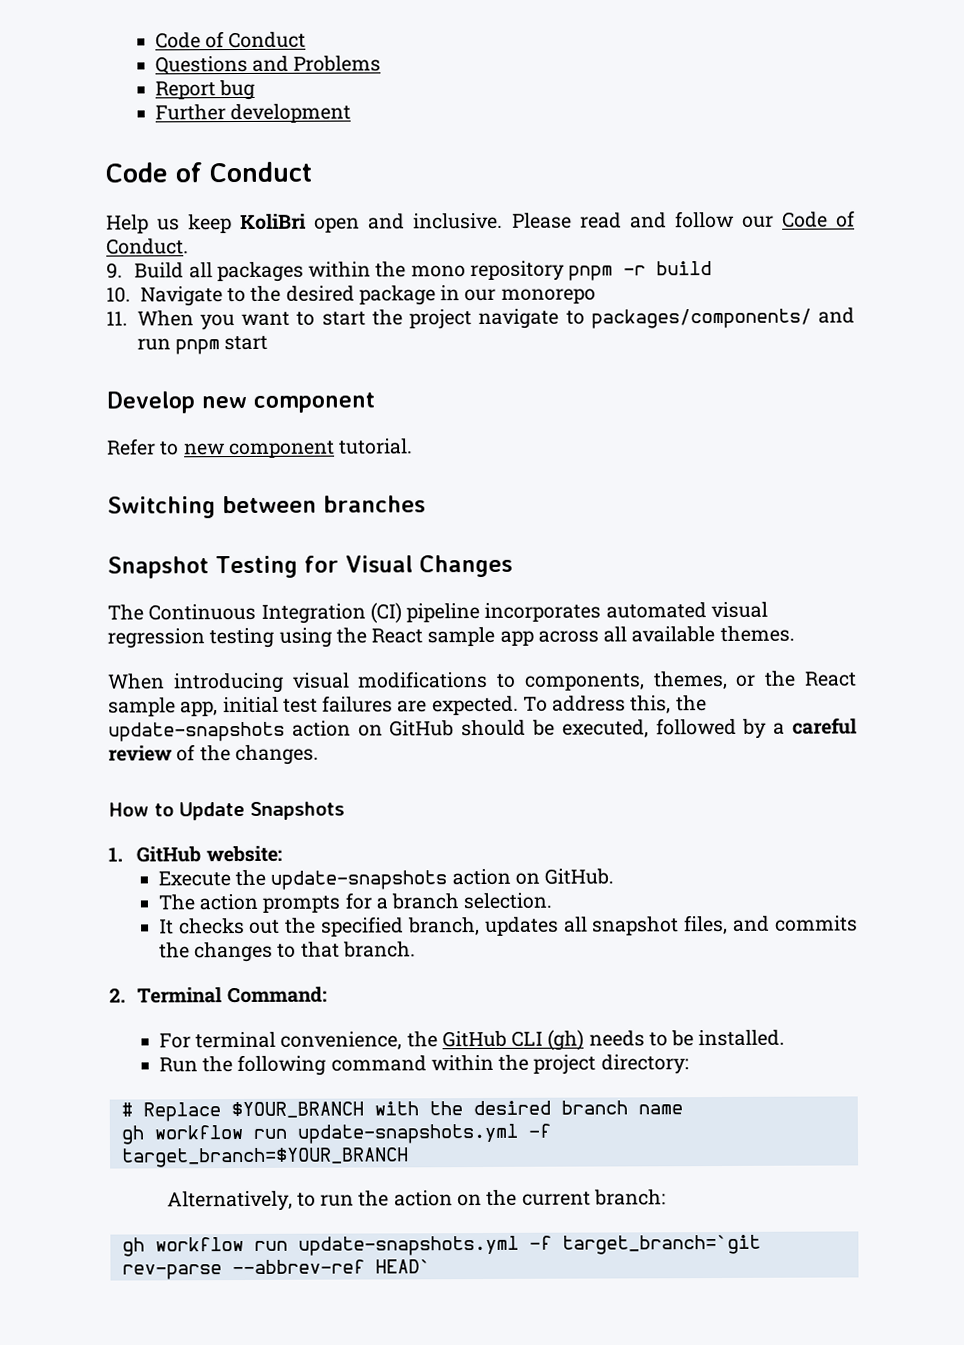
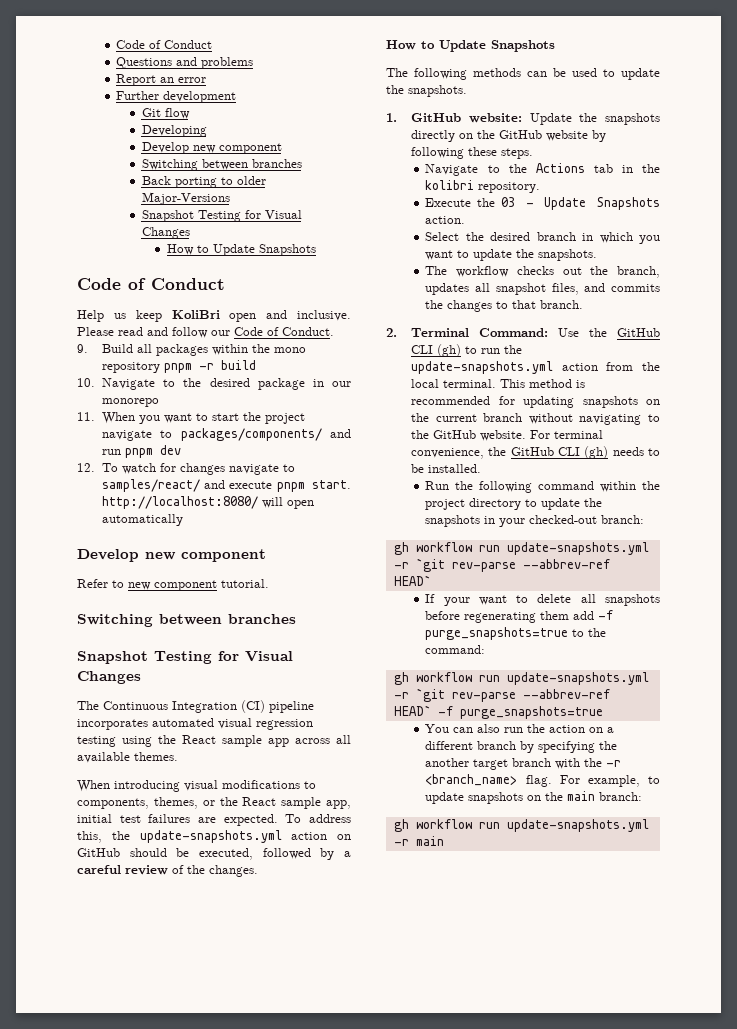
[293,55,382,72] Problems -> [201,57,254,69] problems
[219,79,256,101] bug -> [160,77,207,83] an error
(352, 113) none -> [141,108,190,119] [141,125,207,137] [141,142,282,154] [141,159,302,171] [141,176,266,188] [141,192,230,205] [141,210,302,222] [141,227,190,239] [166,244,316,256] // Git flow // Developing // Develop new component // Switching between branches // Back porting to older Major-Versions // Snapshot Testing for Visual Changes // How to Update Snapshots
[224,335,269,351] start -> [160,445,182,455] [77,463,296,475] [102,479,351,492] [102,496,315,509] [102,514,184,526] dev // 12. To watch for changes navigate to samples/react/ and execute pnpm start. http://localhost:8080/ will open automatically
[108,721,285,742] update-snapshots -> [139,830,282,843] update-snapshots.yml
[108,845,282,863] [157,868,615,890] [157,892,553,913] [158,919,174,935] 1. GitHub website: // Execute the update-snapshots action on GitHub. // The action prompts for a branch selection. // It -> [386,68,660,80] [386,85,467,97] [386,113,660,125] [411,130,607,142] [411,147,534,159] [425,163,660,176] [425,180,541,193] [425,197,660,210] [425,216,466,224] [425,232,660,244] [425,249,598,261] [425,266,510,277] The following methods can be used to update the snapshots. // 1. GitHub website: Update the snapshots directly on the GitHub website by following these steps. // Navigate to the Actions tab in the kolibri repository. // Execute the 03 - Update Snapshots action. // Select the desired branch in which you want to update the snapshots. // The workflow
[321,916,405,937] specified -> (609, 270) none
(327, 995) // -> [558,328,660,337] [411,344,523,357] [411,361,660,374] [411,379,586,388] [411,396,660,408] [411,413,660,425] [411,430,527,441] Use the GitHub CLI (gh) to run the update-snapshots.yml action from the local terminal. This method is recommended for updating snapshots on the current branch without navigating to the GitHub website.
[600,1054,689,1075] [120,1100,683,1122] [120,1123,551,1145] [120,1147,409,1168] [166,1189,666,1212] [121,1234,761,1257] [121,1259,431,1280] directory: // # Replace $YOUR_BRANCH with the desired branch name // gh workflow run update-snapshots.yml -f target_branch=$YOUR_BRANCH // Alternatively, to run the action on the current branch: // gh workflow run update-snapshots.yml -f target_branch=`git rev-parse --abbrev-ref HEAD` -> [469,498,603,510] [425,515,645,527] [393,542,649,555] [393,558,610,572] [393,575,431,586] [425,594,660,606] [425,610,614,623] [425,627,607,640] [425,645,486,654] [393,672,649,685] [393,688,610,702] [393,705,603,719] [425,724,615,733] [425,741,618,753] [425,758,622,770] [425,774,660,787] [425,791,643,804] [393,819,649,832] [393,836,444,846] directory to update the snapshots in your checked-out branch: // gh workflow run update-snapshots.yml -r `git rev-parse --abbrev-ref HEAD` // If your want to delete all snapshots before regenerating them add -f purge_snapshots=true to the command: // gh workflow run update-snapshots.yml -r `git rev-parse --abbrev-ref HEAD` -f purge_snapshots=true // You can also run the action on a different branch by specifying the another target branch with the -r <branch_name> flag. For example, to update snapshots on the main branch: // gh workflow run update-snapshots.yml -r main

